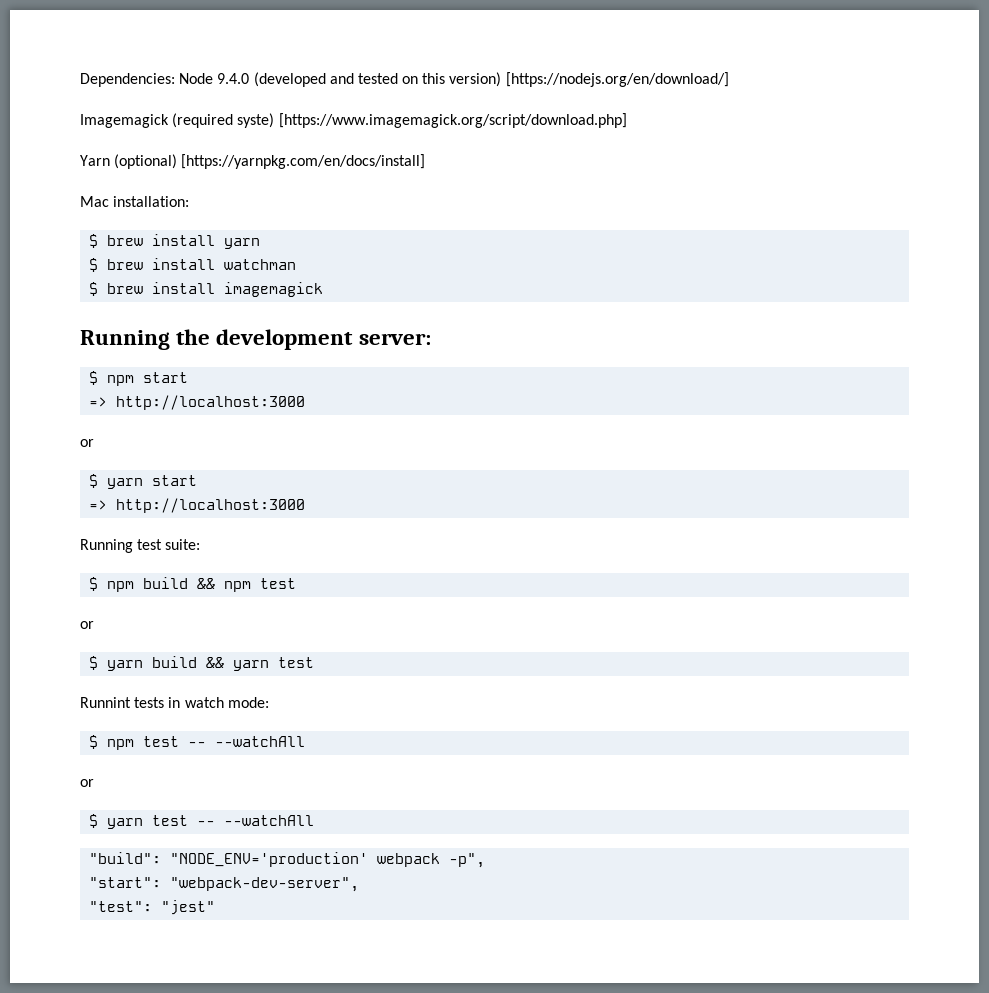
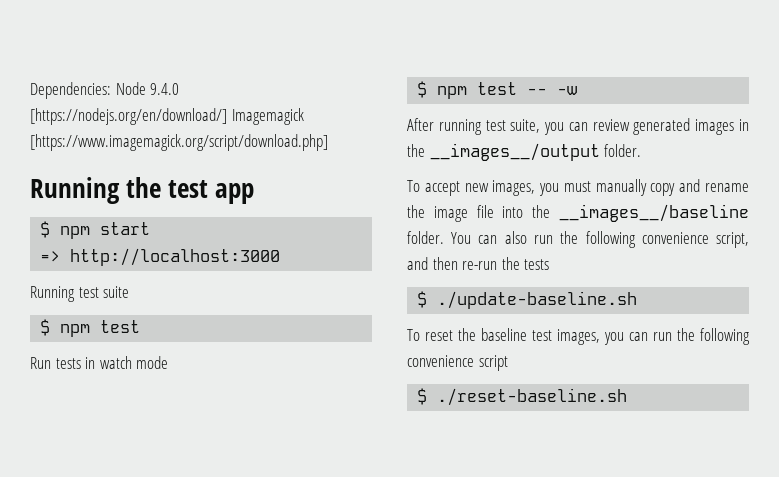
[253,72,729,87] [80,113,627,128] [80,154,426,169] [80,196,190,207] [89,234,261,249] [89,258,297,272] [89,282,324,297] (developed and tested on this version) [https://nodejs.org/en/download/] // Imagemagick (required syste) [https://www.imagemagick.org/script/download.php] // Yarn (optional) [https://yarnpkg.com/en/docs/install] // Mac installation: // $ brew install yarn // $ brew install watchman // $ brew install imagemagick -> [30,108,304,125] [30,134,328,151] [https://nodejs.org/en/download/] Imagemagick [https://www.imagemagick.org/script/download.php]
[216,329,431,350] development server: -> [168,180,255,204] test app
[80,439,94,447] [89,474,198,489] [89,498,306,513] // or // $ yarn start // => http://localhost:3000 -> (281, 257) none
[165,539,201,550] [89,577,297,592] [80,621,94,629] [89,656,315,671] [80,697,131,708] suite: // $ npm build && npm test // or // $ yarn build && yarn test // Runnint -> [103,286,130,298] [40,319,141,337] [30,357,51,369] suite // $ npm test // Run
[227,697,269,708] mode: -> [136,356,169,369] mode
[215,736,306,747] [80,779,94,787] [89,814,315,829] [89,852,486,868] [89,877,360,892] [89,900,216,915] --watchAll // or // $ yarn test -- --watchAll // "build": "NODE_ENV='production' webpack -p", // "start": "webpack-dev-server", // "test": "jest" -> [557,86,578,95] [407,118,749,135] [407,143,642,161] [407,179,749,196] [407,204,749,222] [407,231,749,248] [407,257,550,270] [417,291,638,309] [407,328,750,345] [407,355,508,371] [417,388,628,406] -w // After running test suite, you can review generated images in the __images__/output folder. // To accept new images, you must manually copy and rename the image file into the __images__/baseline folder. You can also run the following convenience script, and then re-run the tests // $ ./update-baseline.sh // To reset the baseline test images, you can run the following convenience script // $ ./reset-baseline.sh

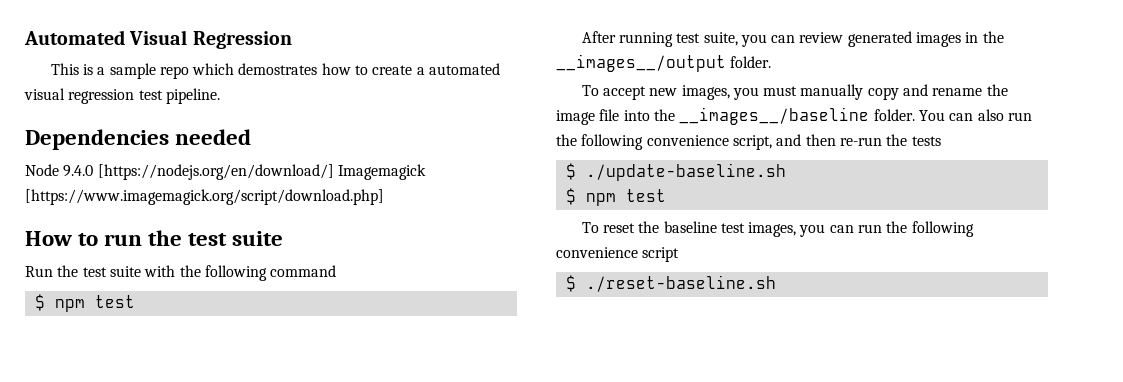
[30,82,111,99] Dependencies: -> [24,30,292,49] [50,63,501,79] [24,88,220,104] [25,129,252,150] Automated Visual Regression // This is a sample repo which demostrates how to create a automated visual regression test pipeline. // Dependencies needed //
[30,177,255,204] [40,221,151,239] [40,248,281,266] [30,286,130,302] [40,319,141,337] [30,356,169,369] [417,81,578,99] Running the test app // $ npm start // => http://localhost:3000 // Running test suite // $ npm test // Run tests in watch mode // $ npm test -- -w -> [25,230,284,246] [25,265,337,281] [34,294,135,312] How to run the test suite // Run the test suite with the following command // $ npm test
(638, 300) none -> [565,188,666,206] // $ npm test

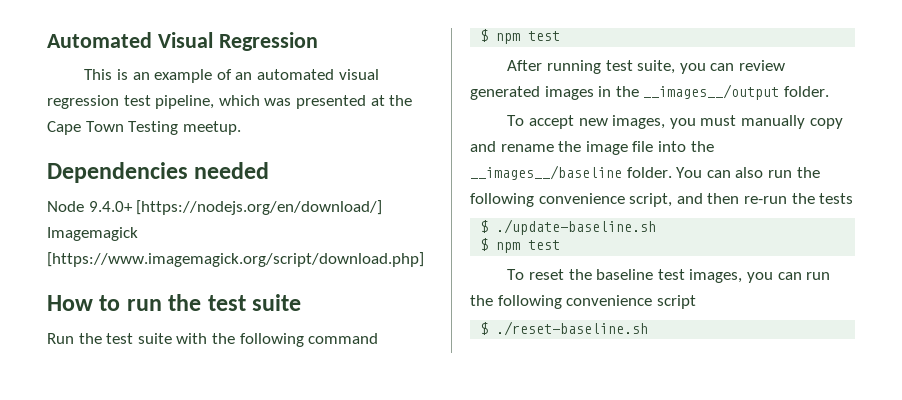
[97,63,501,79] [24,88,220,104] a sample repo which demostrates how to create a automated visual regression test pipeline. -> [132,69,379,83] [47,95,413,109] [47,121,241,135] an example of an automated visual regression test pipeline, which was presented at the Cape Town Testing meetup.
[63,165,94,177] 9.4.0 -> [88,201,133,212] 9.4.0+

